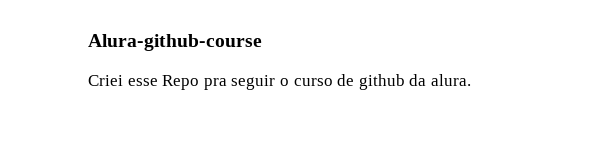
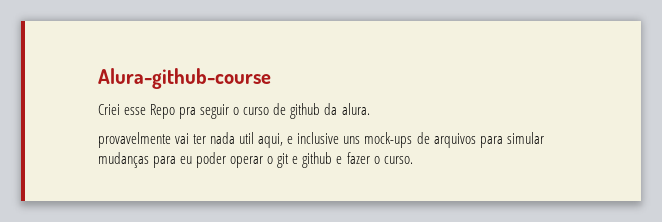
(471, 80) none -> [98,132,544,148] [98,152,413,168] // provavelmente vai ter nada util aqui, e inclusive uns mock-ups de arquivos para simular mudanças para eu poder operar o git e github e fazer o curso.

